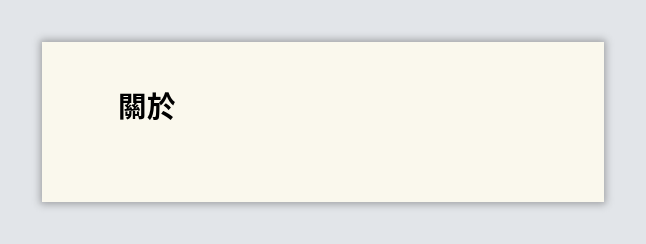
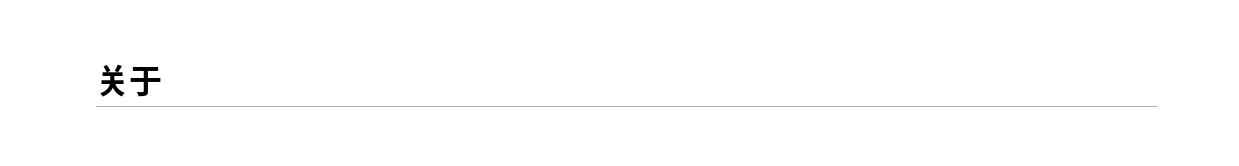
[118,92,176,121] 關於 -> [96,64,162,97] 关于

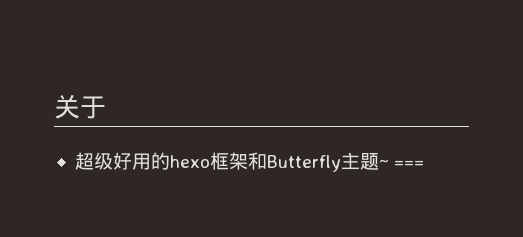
(162, 82) none -> [74,152,425,172] // 超级好用的hexo框架和Butterfly主题~ ===

